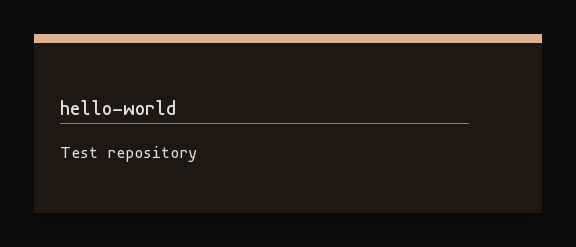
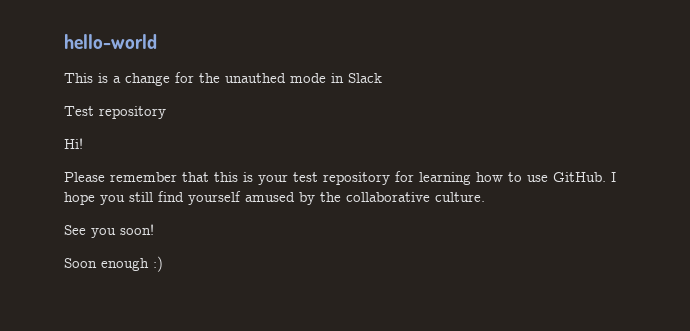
[60,146,197,162] Test repository -> [64,72,382,86] [64,106,166,119] [64,138,83,149] [64,171,616,185] [64,191,485,205] [64,224,154,238] [64,256,163,272] This is a change for the unauthed mode in Slack // Test repository // Hi! // Please remember that this is your test repository for learning how to use GitHub. I hope you still find yourself amused by the collaborative culture. // See you soon! // Soon enough :)

